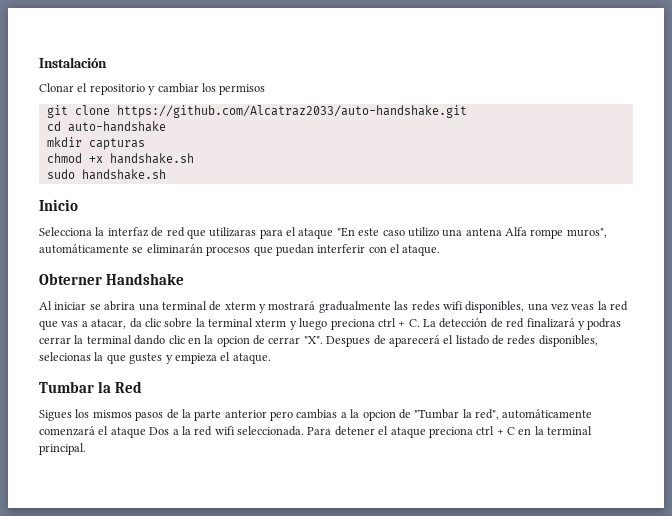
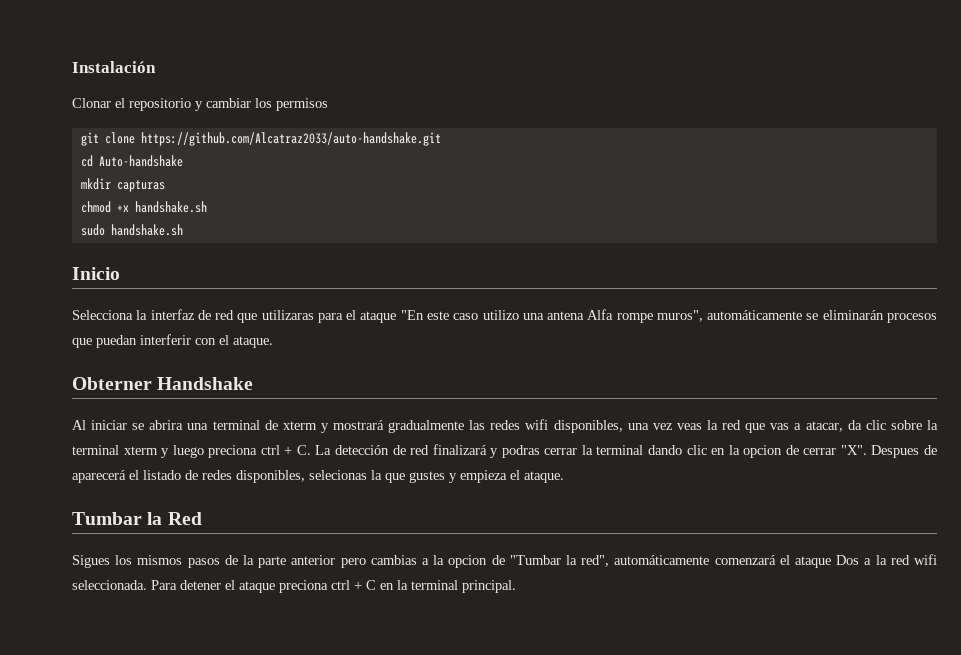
[67,121,166,132] auto-handshake -> [98,155,183,167] Auto-handshake

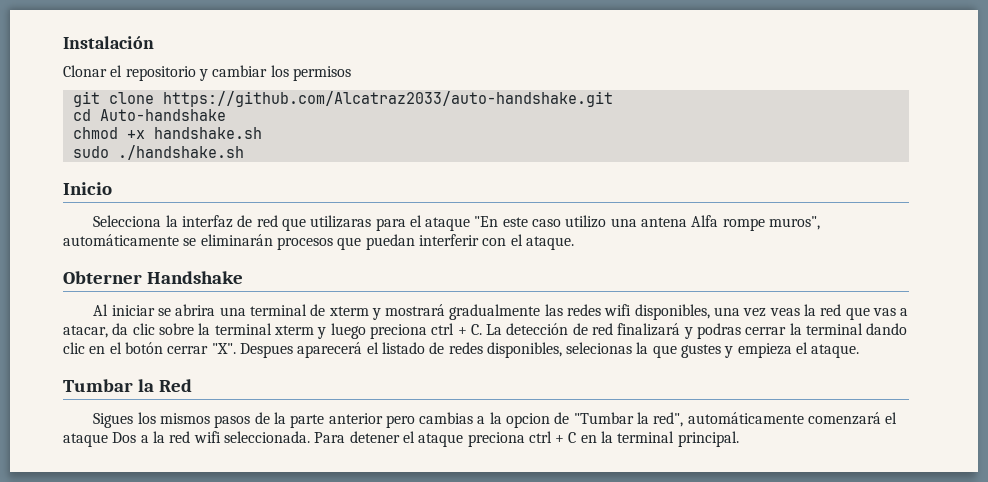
[80,178,165,192] // mkdir capturas -> (226, 115) none
[110,224,183,236] handshake.sh -> [117,145,244,160] ./handshake.sh
[728,445,799,458] la opcion de -> [109,342,163,354] el botón
[923,445,937,455] de -> (293, 350) none

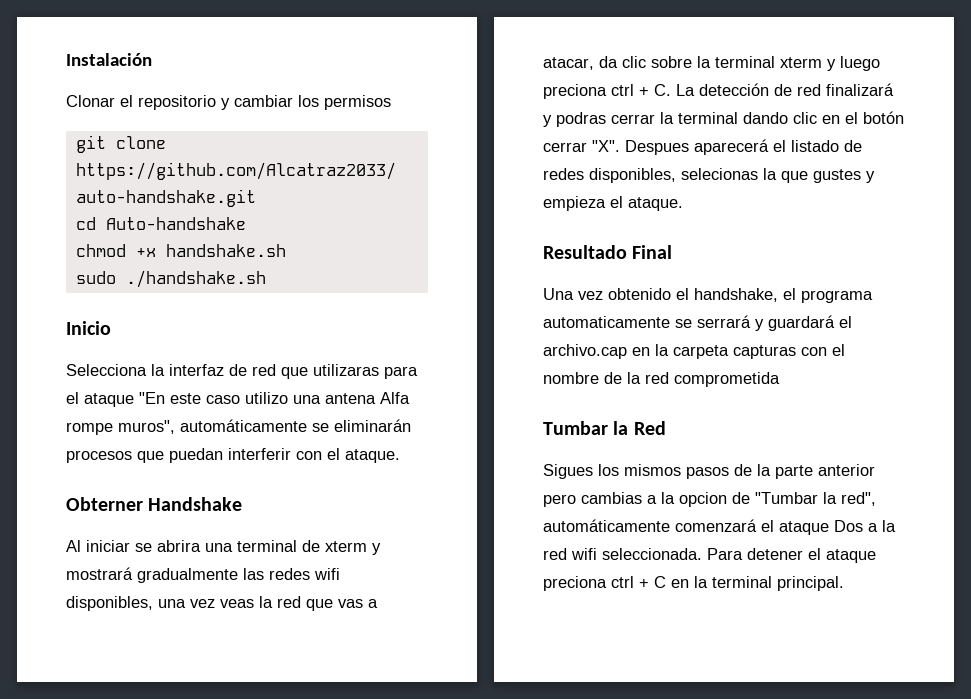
(860, 351) none -> [543,245,673,259] [543,288,873,303] [543,315,852,331] [543,344,845,359] [543,372,780,387] // Resultado Final // Una vez obtenido el handshake, el programa automaticamente se serrará y guardará el archivo.cap en la carpeta capturas con el nombre de la red comprometida

